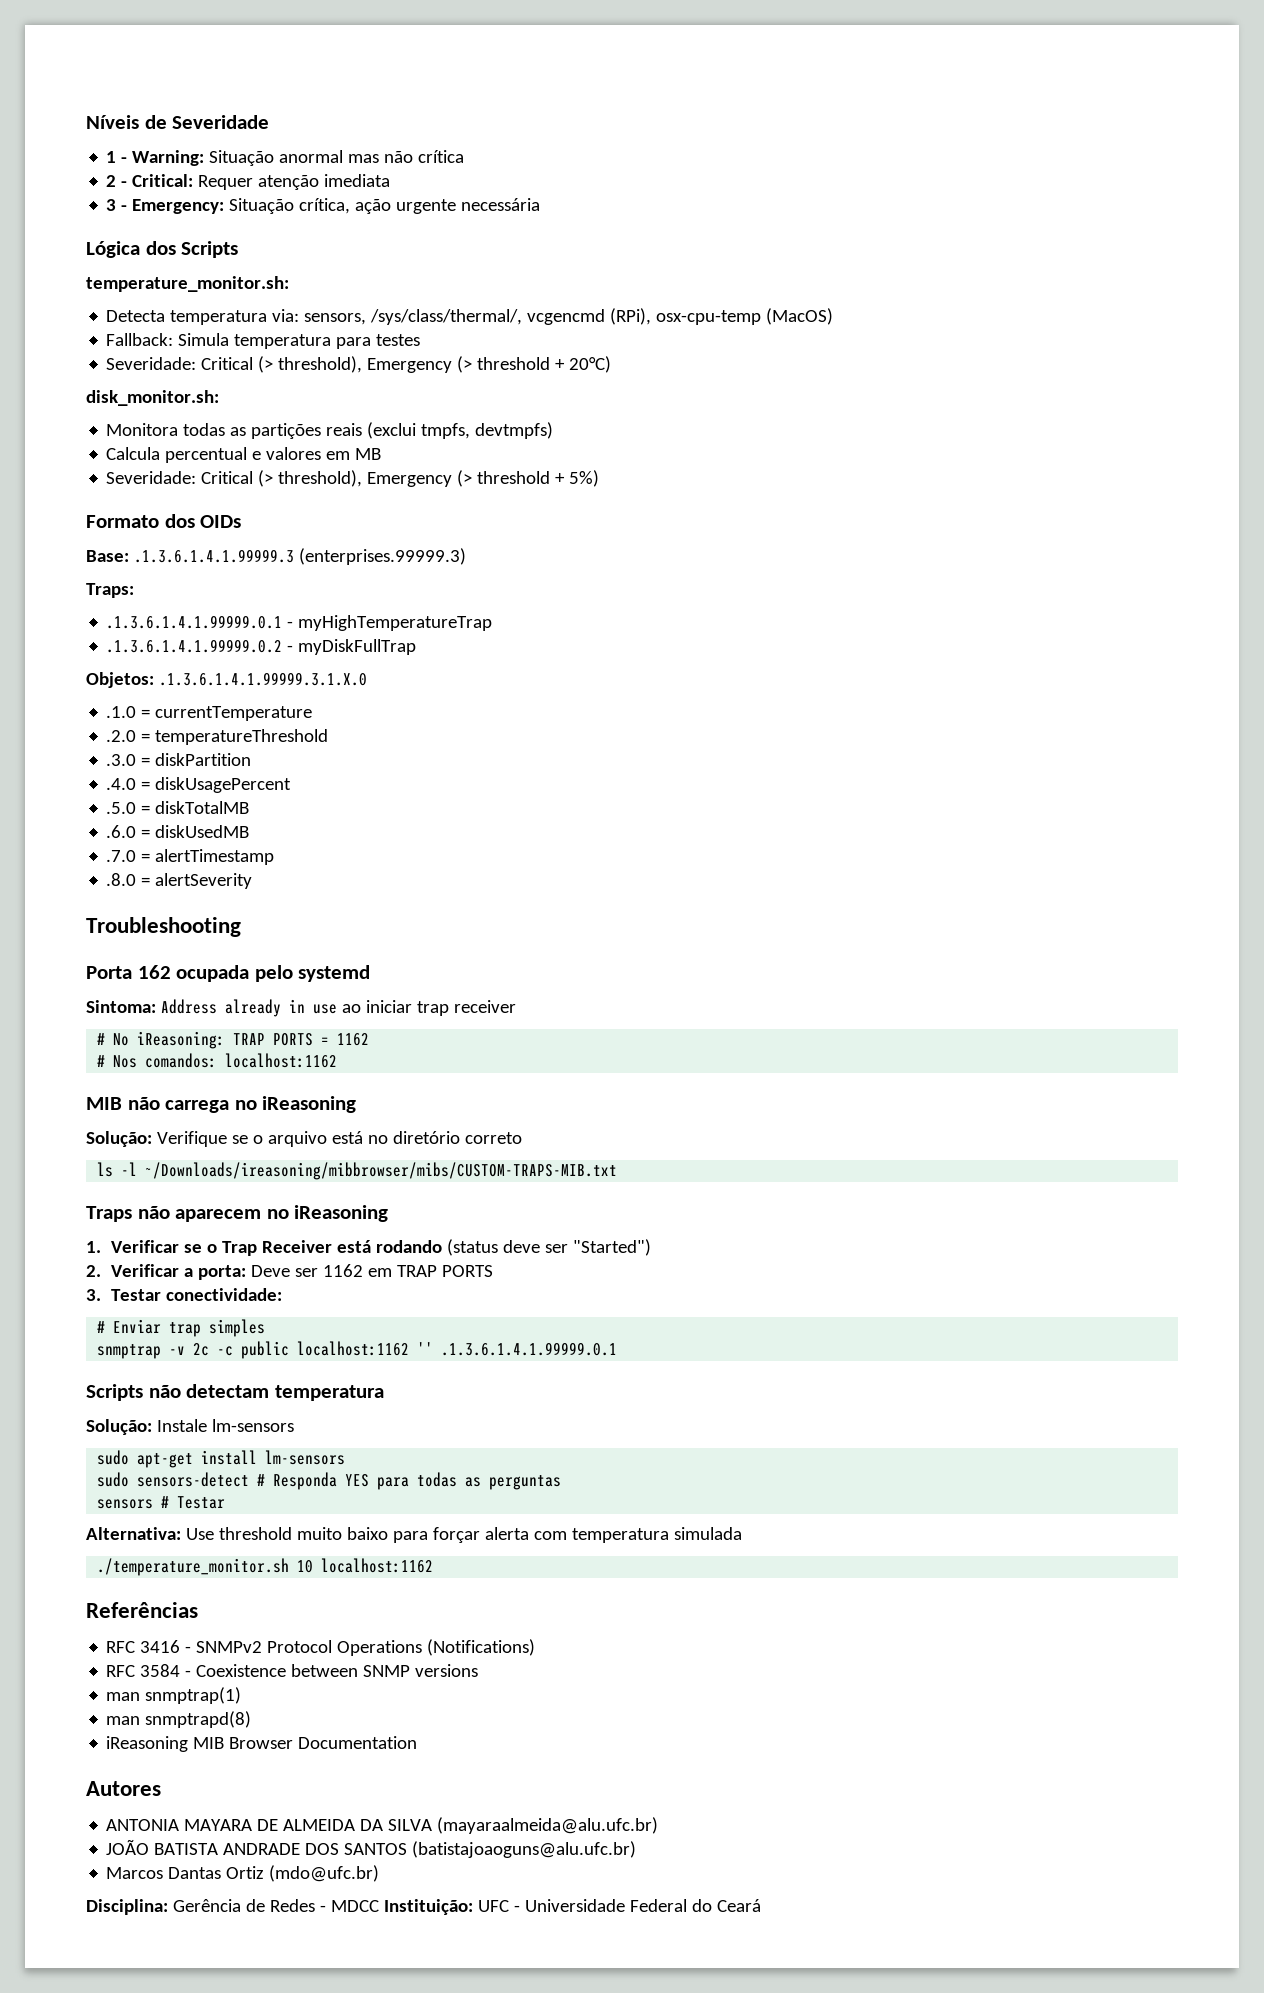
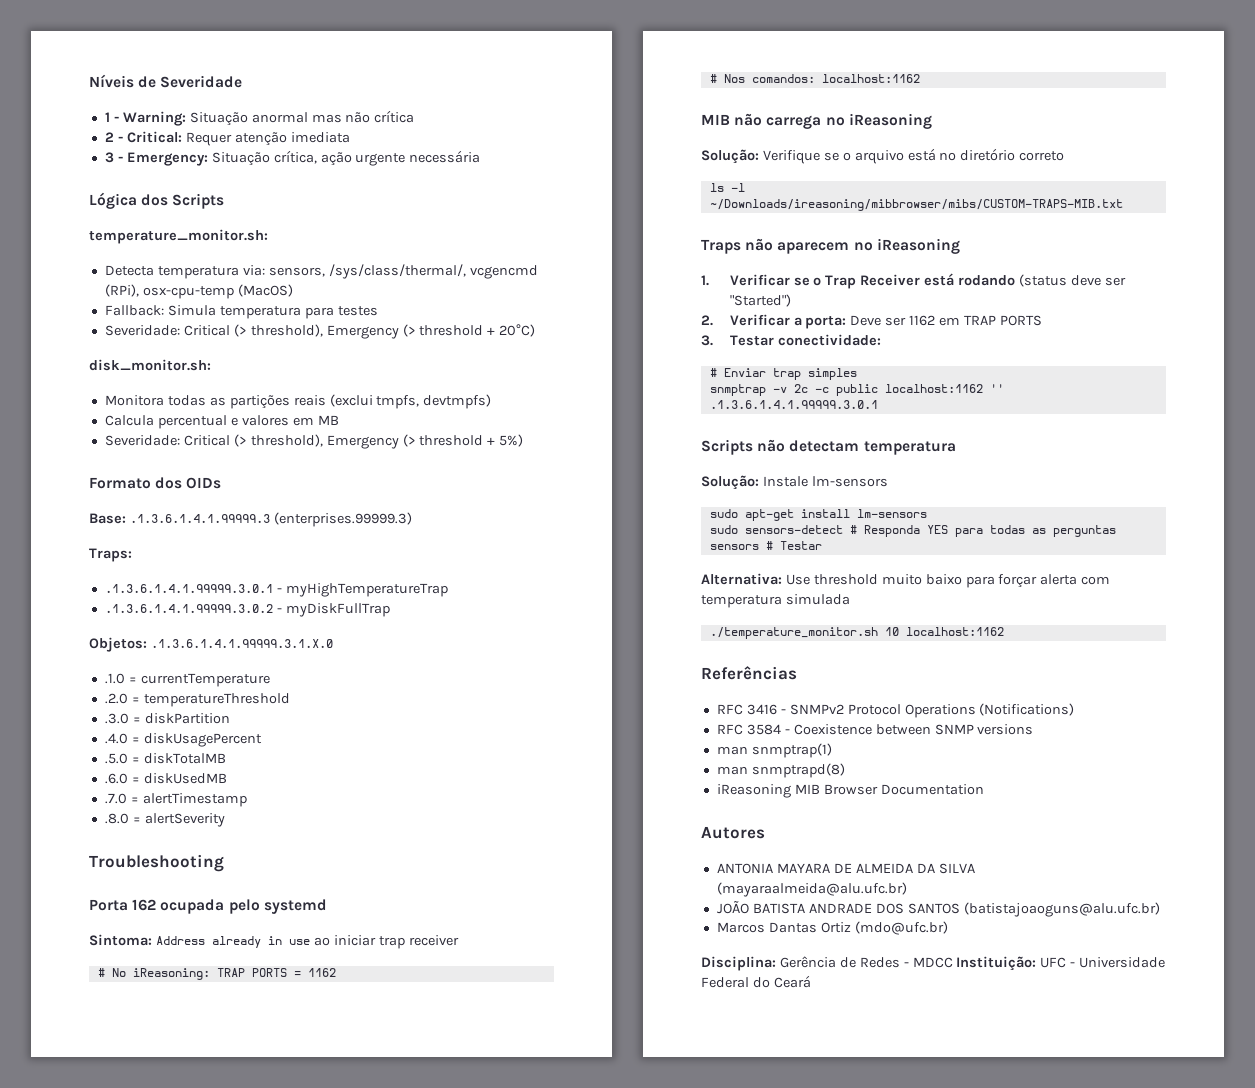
[106,615,283,629] .1.3.6.1.4.1.99999.0.1 -> [104,584,273,593] .1.3.6.1.4.1.99999.3.0.1
[106,639,283,653] .1.3.6.1.4.1.99999.0.2 -> [104,604,273,613] .1.3.6.1.4.1.99999.3.0.2
[441,1342,618,1356] .1.3.6.1.4.1.99999.0.1 -> [709,400,878,409] .1.3.6.1.4.1.99999.3.0.1

